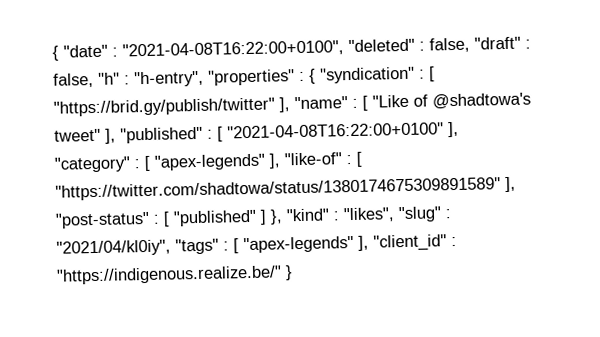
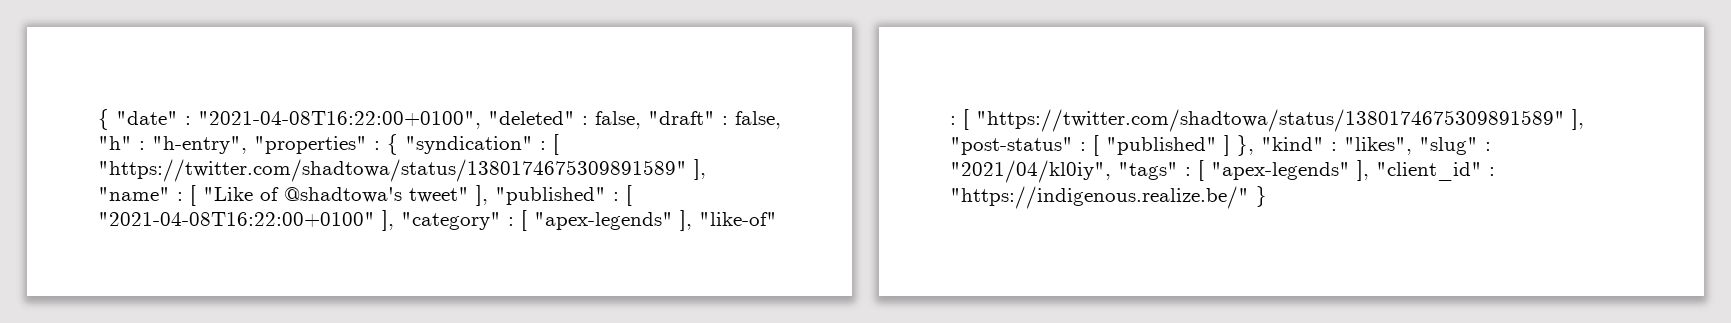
[53,97,275,117] "https://brid.gy/publish/twitter" -> [98,159,687,182] "https://twitter.com/shadtowa/status/1380174675309891589"

